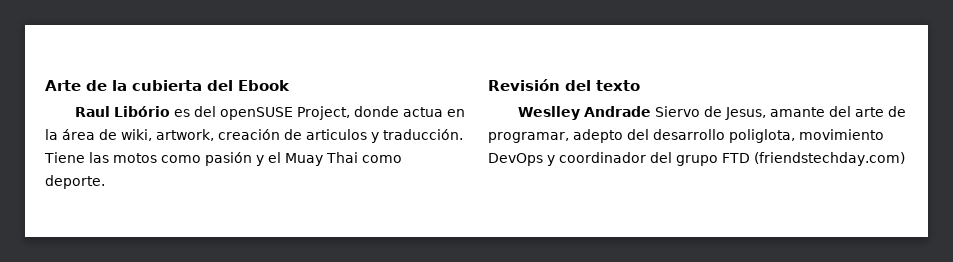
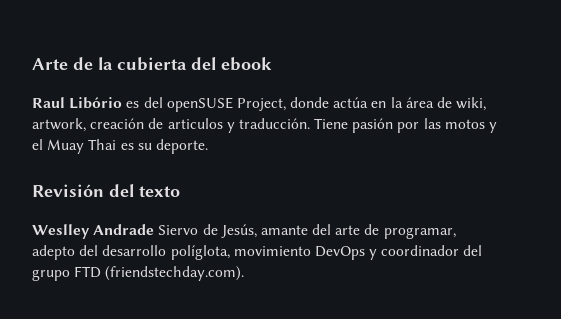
[238,80,290,91] Ebook -> [221,57,272,71] ebook
[402,107,443,117] actua -> [333,97,369,108] actúa
[89,152,252,166] las motos como pasión -> [352,118,485,133] pasión por las motos
[362,155,402,163] como -> [120,143,152,150] es su
[724,107,766,120] Jesus, -> [220,224,257,238] Jesús,
[729,129,795,143] poliglota, -> [170,245,230,260] políglota,
[754,152,905,166] (friendstechday.com) -> [105,266,245,281] (friendstechday.com).

